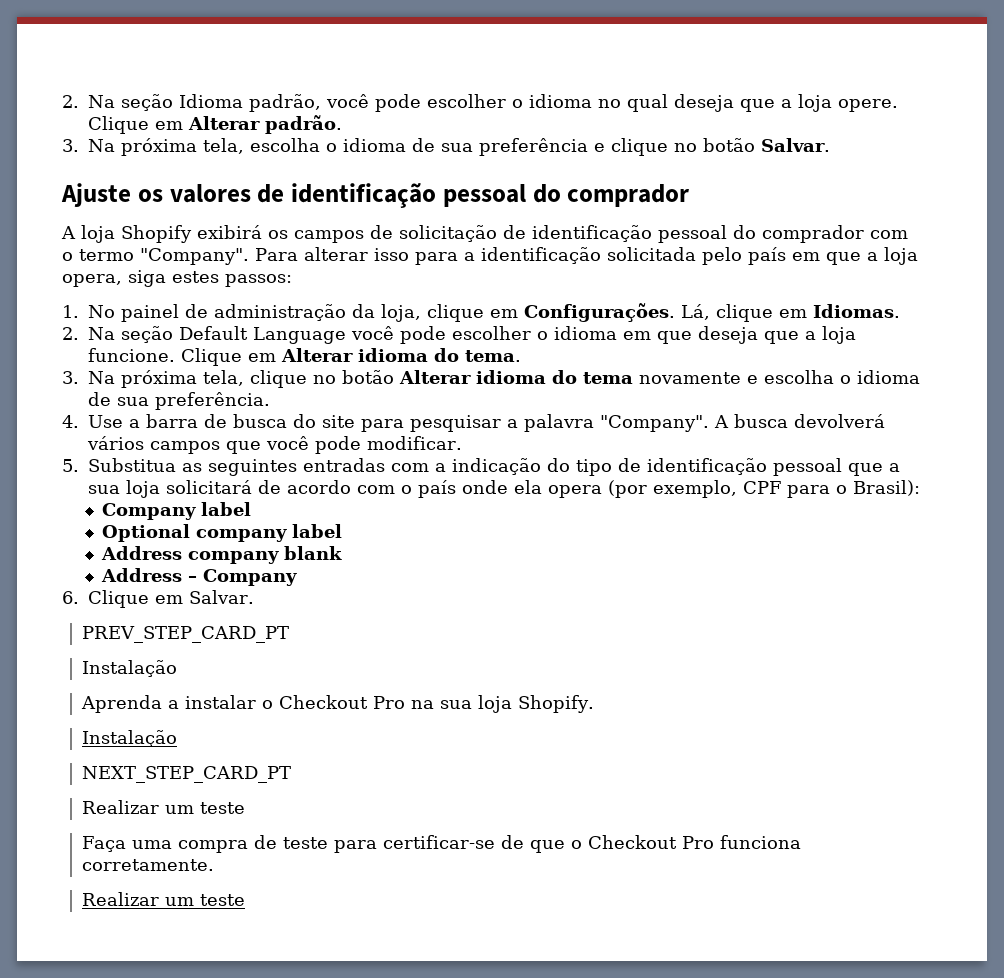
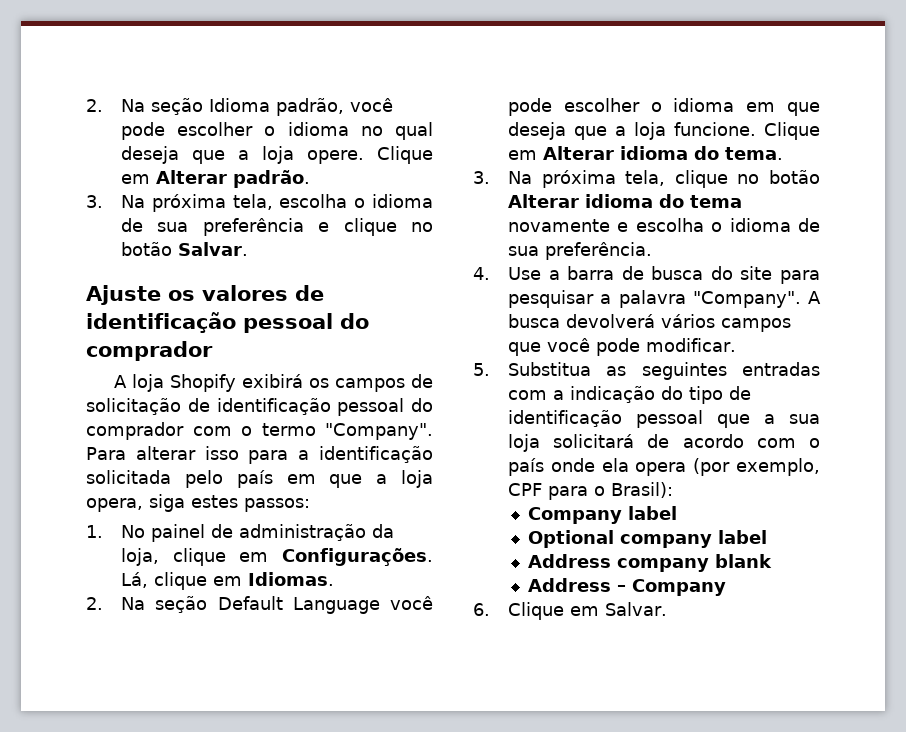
[82,626,290,643] [82,660,178,677] [81,695,595,713] [82,730,178,747] [82,766,292,783] [82,800,246,814] [82,835,802,853] [82,859,215,871] [82,892,246,906] // PREV_STEP_CARD_PT // Instalação // Aprenda a instalar o Checkout Pro na sua loja Shopify. // Instalação // NEXT_STEP_CARD_PT // Realizar um teste // Faça uma compra de teste para certificar-se de que o Checkout Pro funciona corretamente. // Realizar um teste -> (668, 609) none

